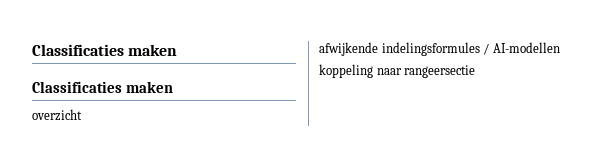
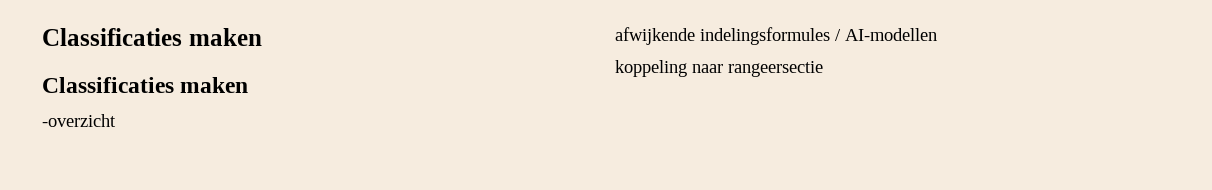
[32,109,82,121] overzicht -> [42,114,116,127] -overzicht

